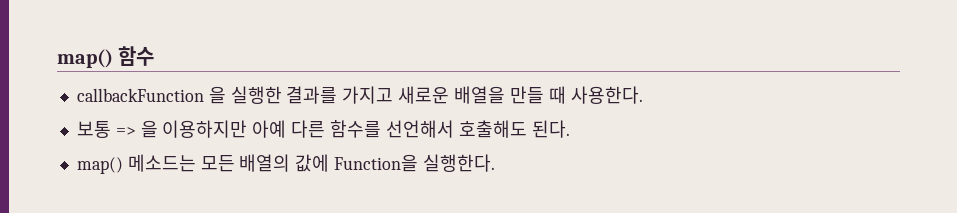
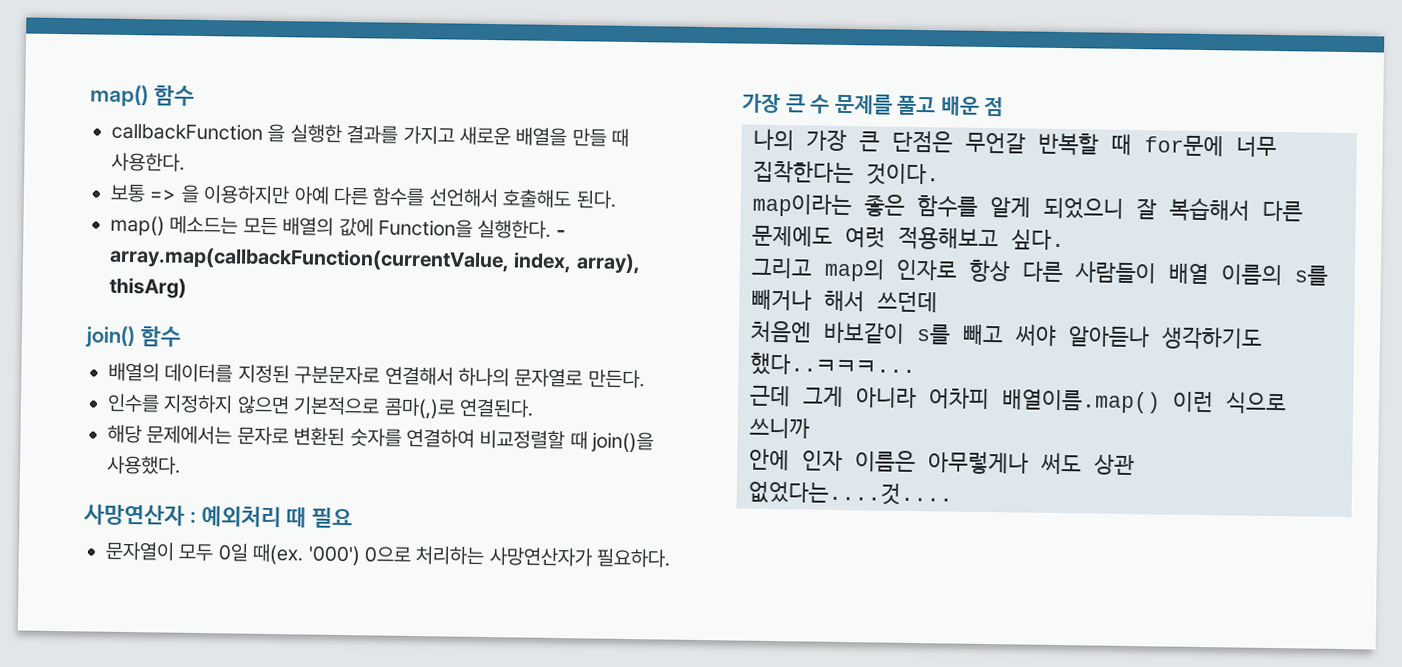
(495, 163) none -> [555,229,566,238] [109,246,641,275] [109,277,187,299] [85,325,182,349] [108,362,645,389] [107,393,534,420] [107,424,655,453] [106,455,181,475] [83,504,354,529] [105,541,671,568] [742,93,1005,117] [753,128,1277,158] [753,160,940,186] [752,193,1303,222] [752,225,1065,251] [751,257,1329,286] [751,288,938,313] [750,320,1263,350] [750,352,916,377] [749,385,1287,415] [749,417,810,439] [749,448,1135,476] [748,480,953,506] - array.map(callbackFunction(currentValue, index, array), thisArg) // join() 함수 // 배열의 데이터를 지정된 구분문자로 연결해서 하나의 문자열로 만든다. // 인수를 지정하지 않으면 기본적으로 콤마(,)로 연결된다. // 해당 문제에서는 문자로 변환된 숫자를 연결하여 비교정렬할 때 join()을 사용했다. // 사망연산자 : 예외처리 때 필요 // 문자열이 모두 0일 때(ex. '000') 0으로 처리하는 사망연산자가 필요하다. // 가장 큰 수 문제를 풀고 배운 점 // 나의 가장 큰 단점은 무언갈 반복할 때 for문에 너무 집착한다는 것이다. // map이라는 좋은 함수를 알게 되었으니 잘 복습해서 다른 문제에도 여럿 적용해보고 싶다. // 그리고 map의 인자로 항상 다른 사람들이 배열 이름의 s를 빼거나 해서 쓰던데 // 처음엔 바보같이 s를 빼고 써야 알아듣나 생각하기도 했다..ㅋㅋㅋ... // 근데 그게 아니라 어차피 배열이름.map() 이런 식으로 쓰니까 // 안에 인자 이름은 아무렇게나 써도 상관 없었다는....것....

